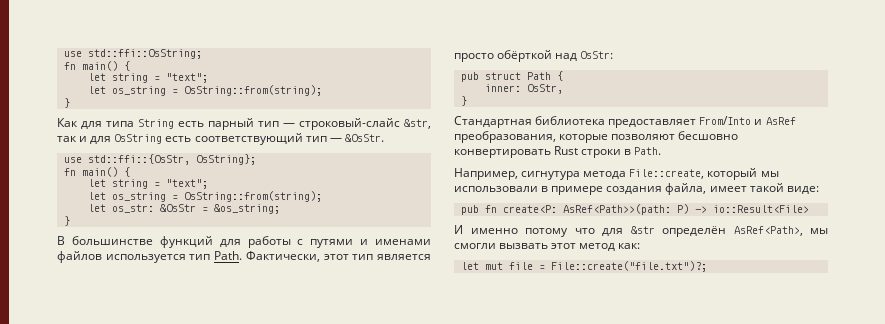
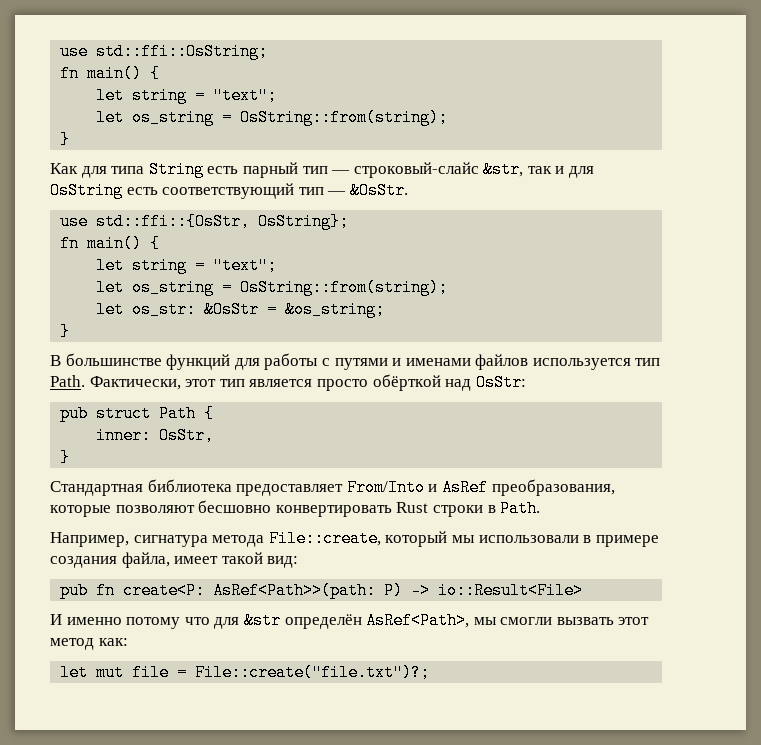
[521,171,581,180] сигнутура -> [133,535,208,547] сигнатура
[786,186,819,194] виде: -> [267,556,299,568] вид:

